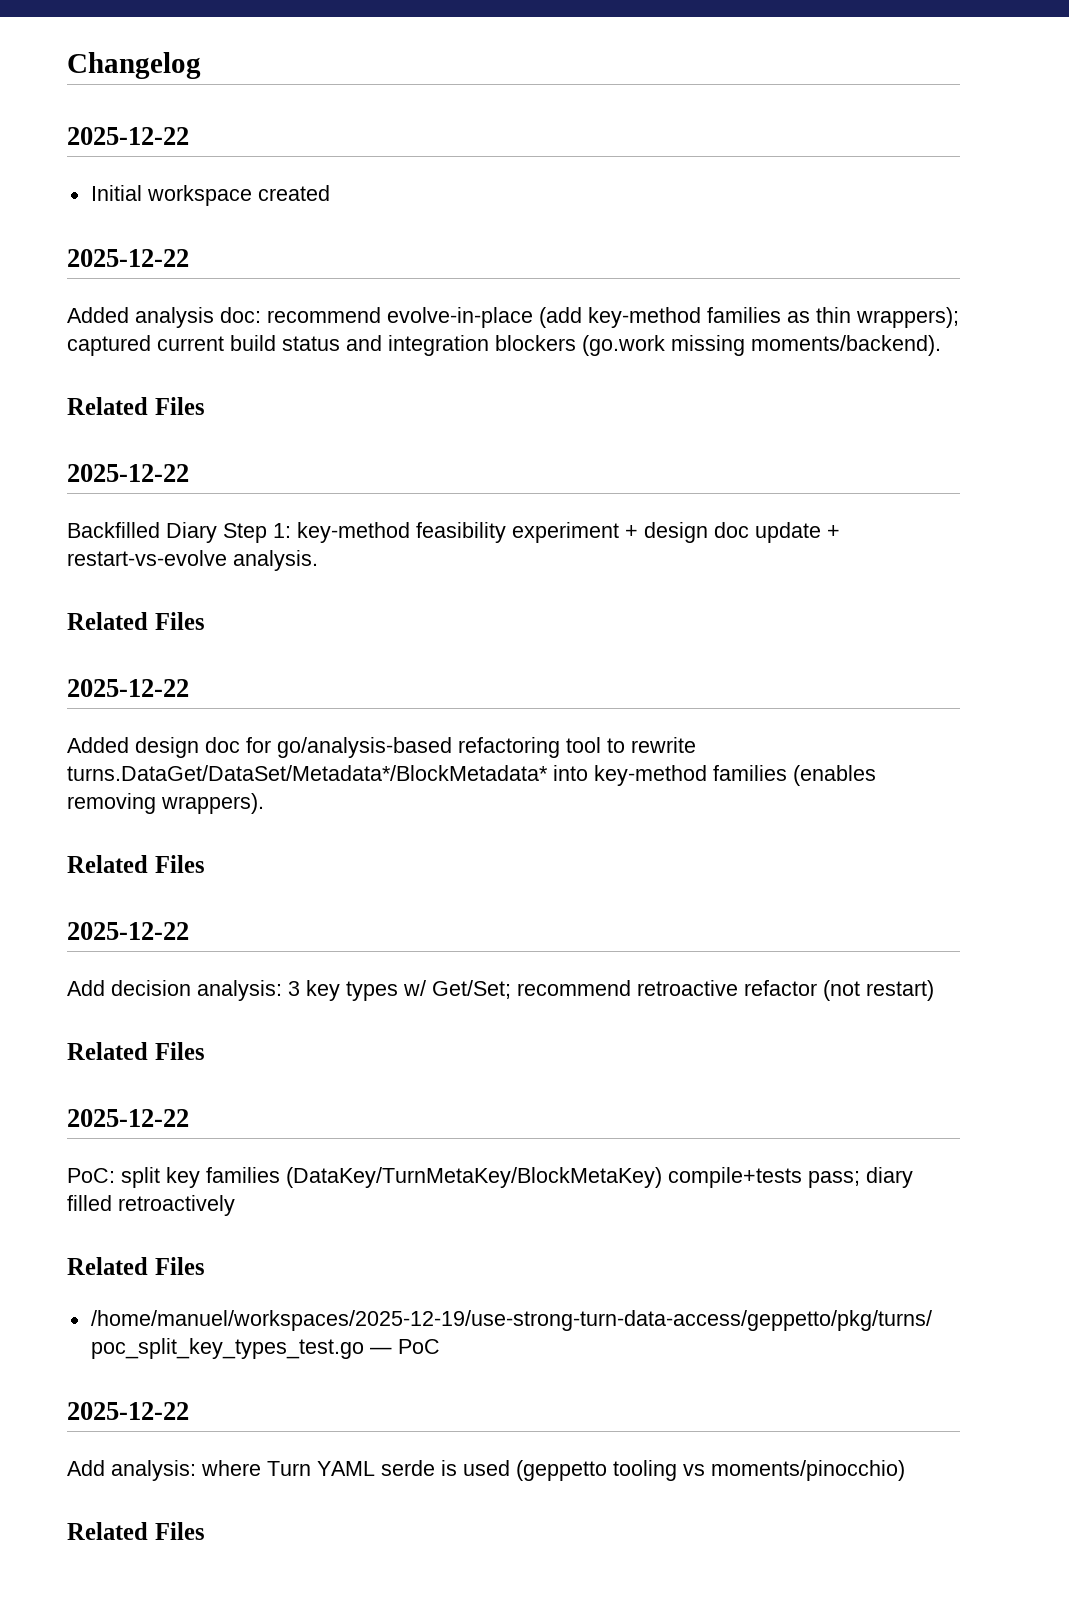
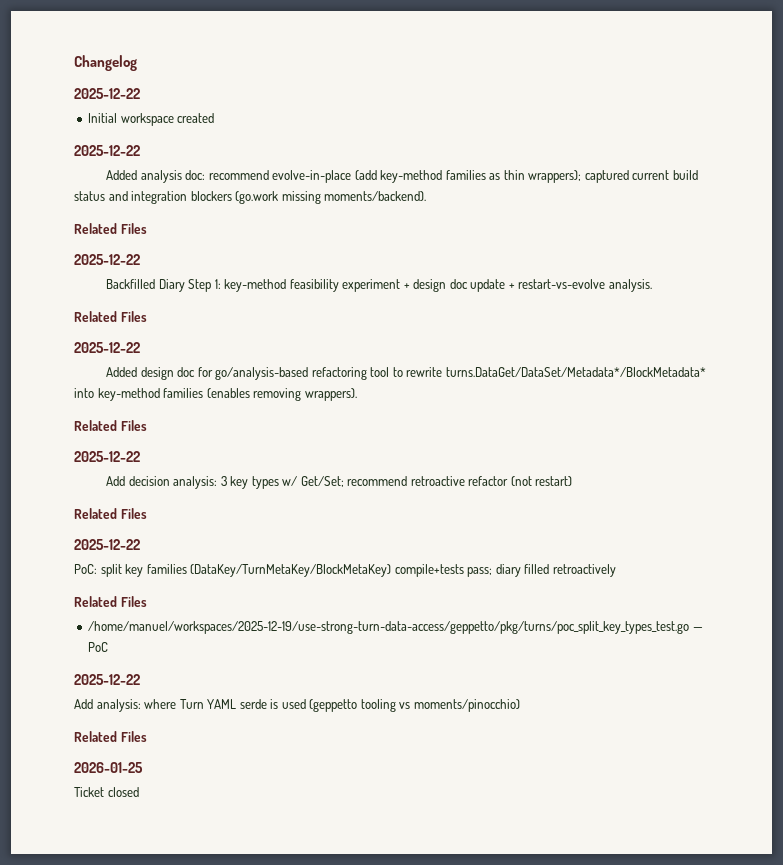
(205, 1531) none -> [74,762,143,773] [74,787,139,797] // 2026-01-25 // Ticket closed

